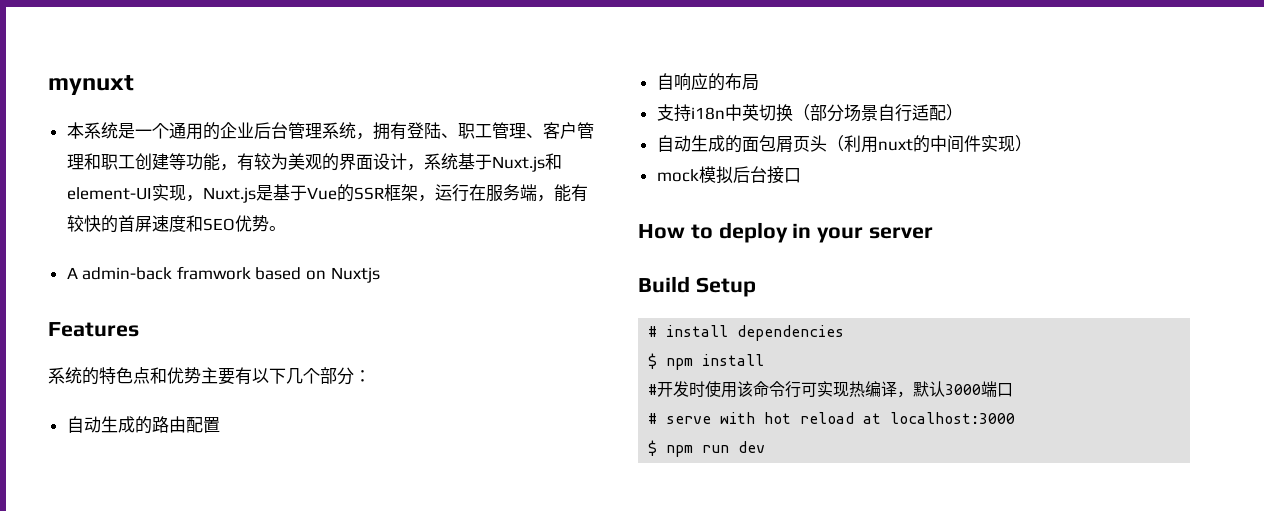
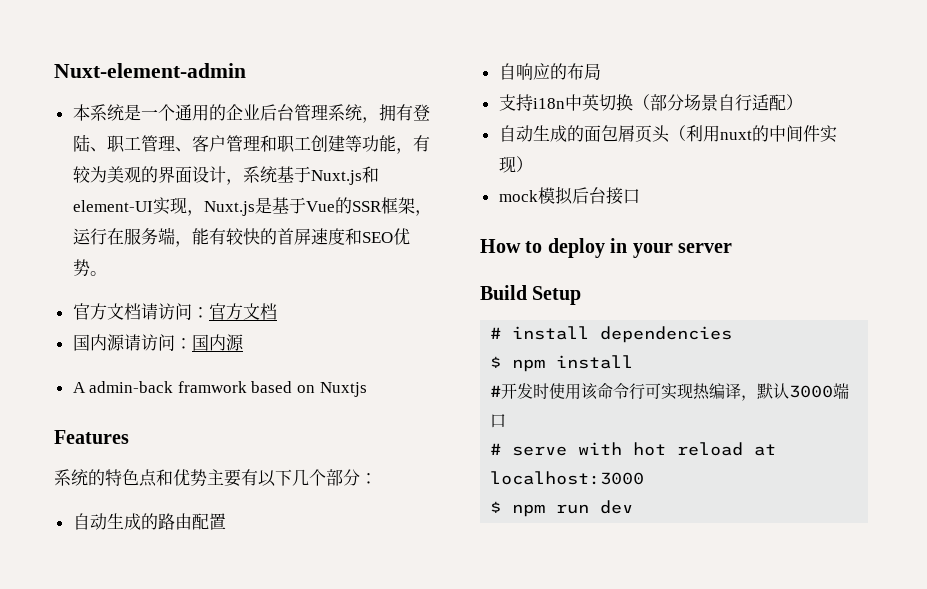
[48,75,134,95] mynuxt -> [54,63,246,78] Nuxt-element-admin
(286, 228) none -> [72,303,277,320] [72,334,244,351] // 官方文档请访问：官方文档 // 国内源请访问：国内源

